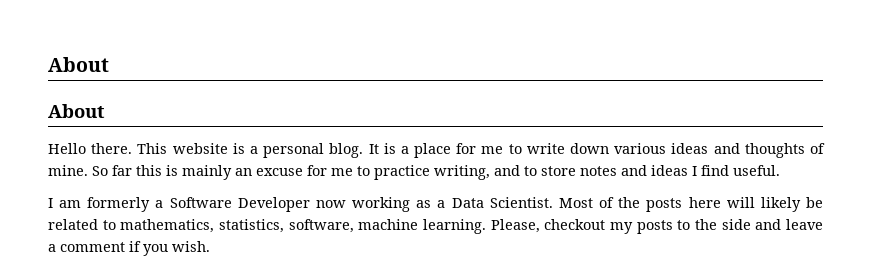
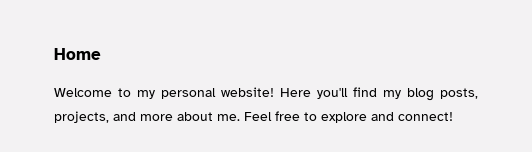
[48,57,109,72] [48,104,105,118] [48,143,825,158] [48,165,780,180] [48,197,823,212] [48,219,823,234] [48,241,210,256] About // About // Hello there. This website is a personal blog. It is a place for me to write down various ideas and thoughts of mine. So far this is mainly an excuse for me to practice writing, and to store notes and ideas I find useful. // I am formerly a Software Developer now working as a Data Scientist. Most of the posts here will likely be related to mathematics, statistics, software, machine learning. Please, checkout my posts to the side and leave a comment if you wish. -> [54,48,101,60] [54,87,478,101] [54,111,453,123] Home // Welcome to my personal website! Here you'll find my blog posts, projects, and more about me. Feel free to explore and connect!

